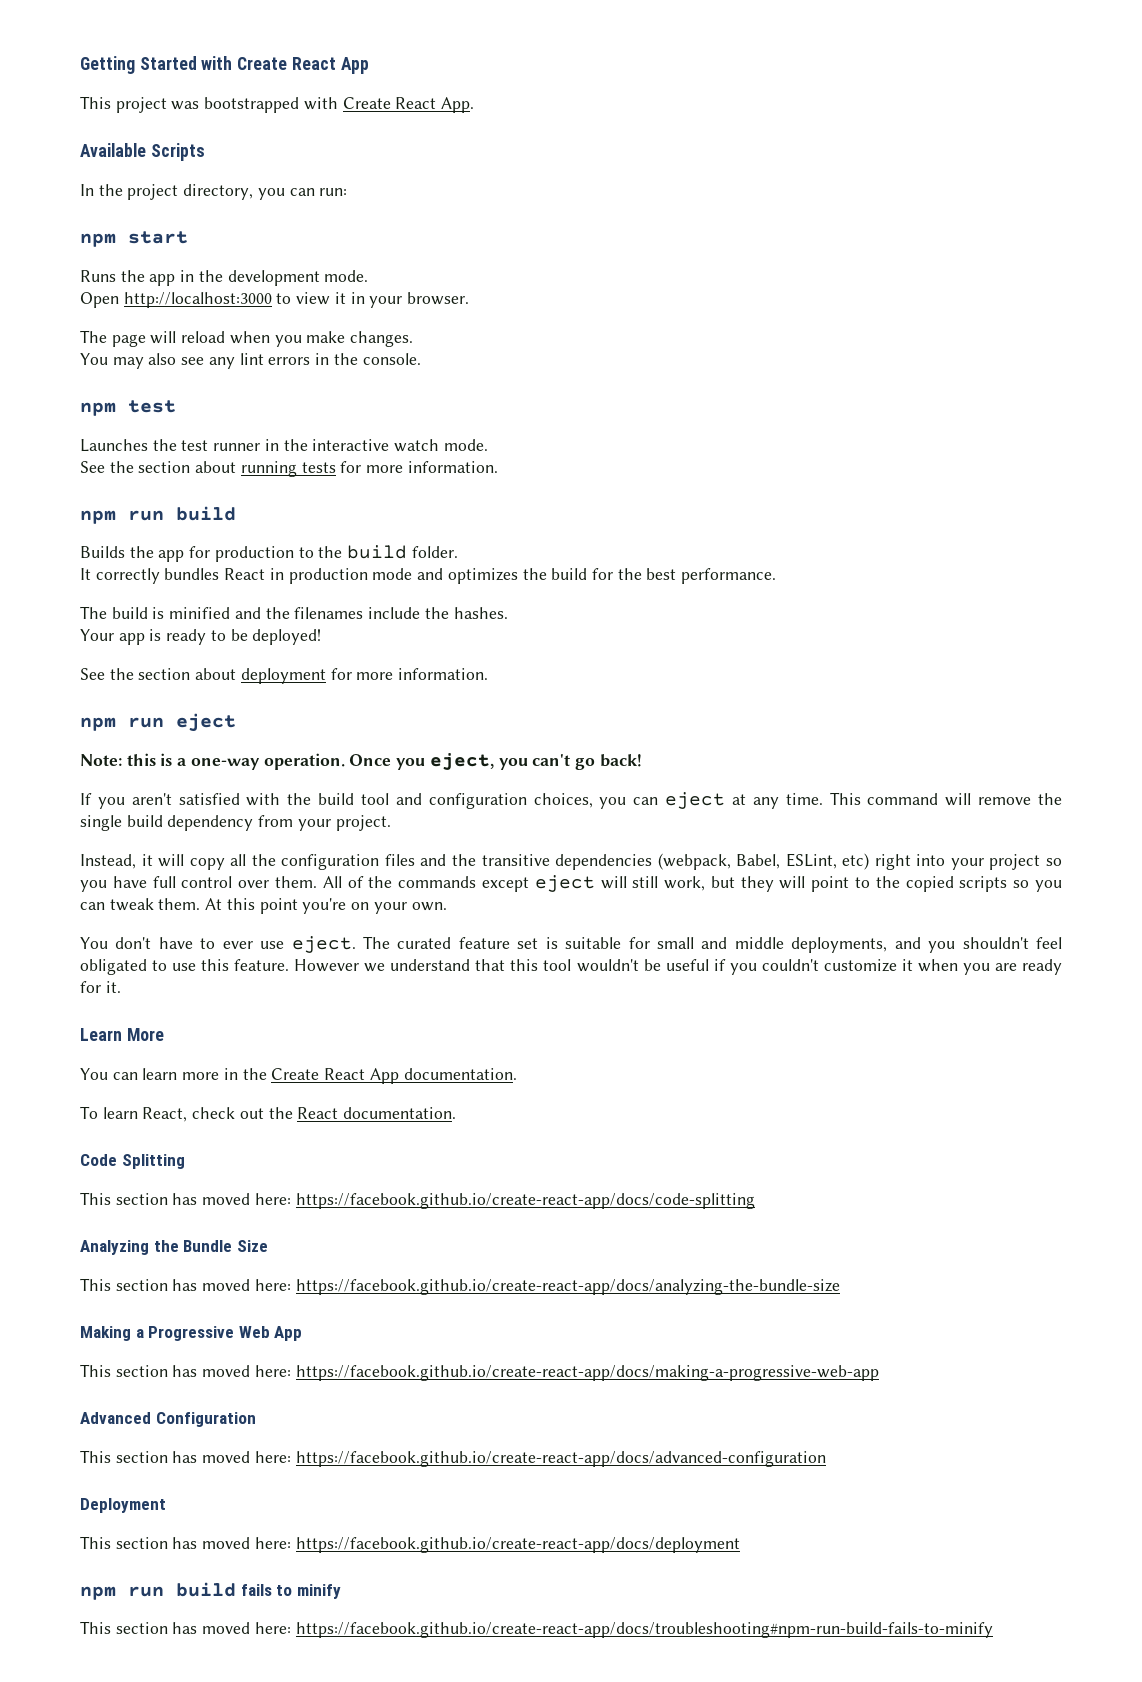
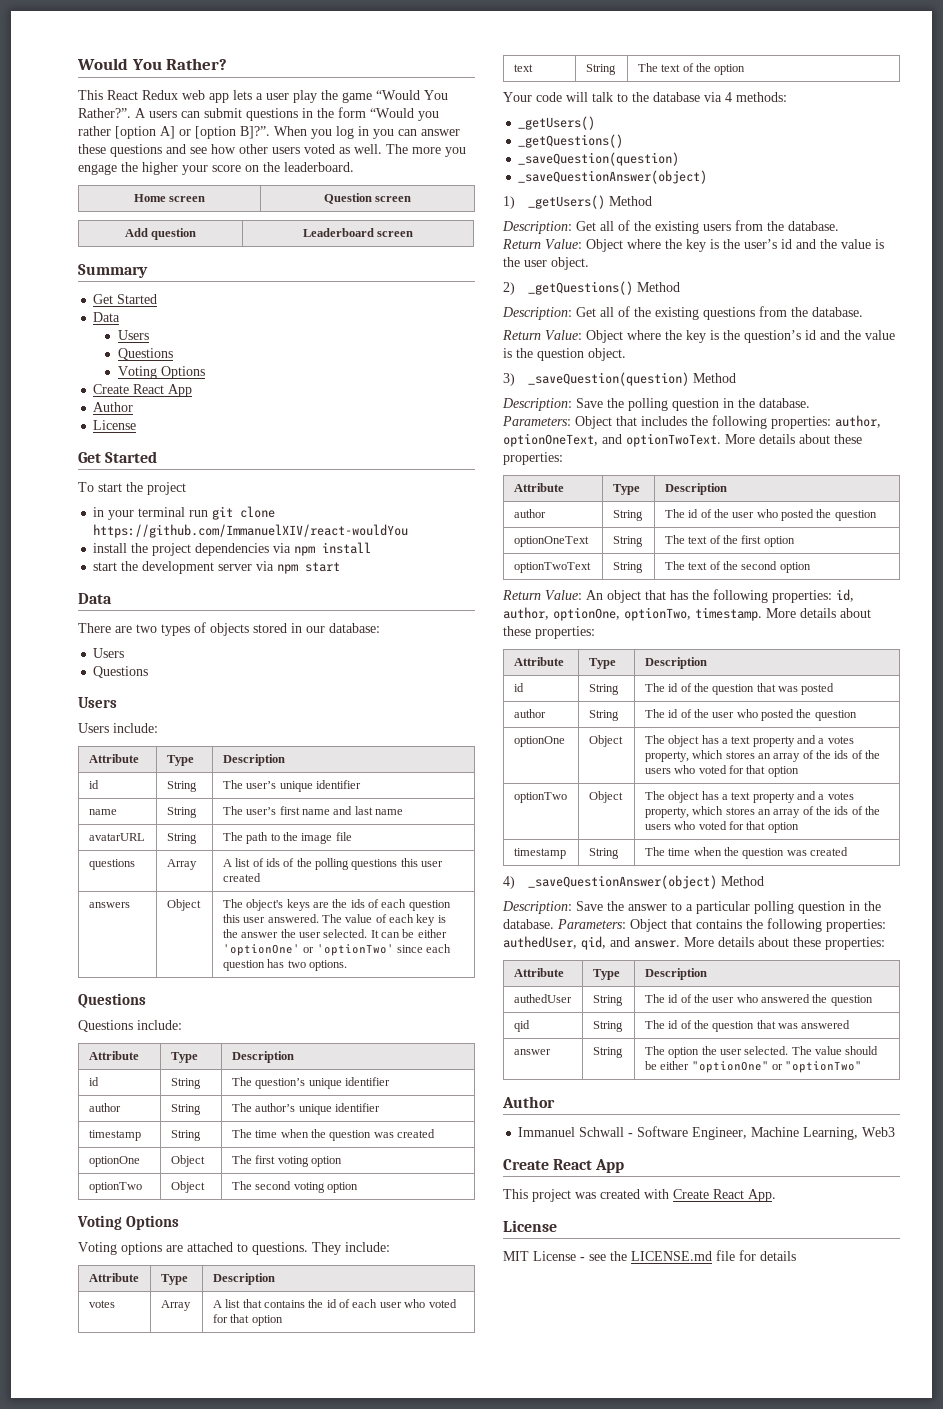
[80,56,233,74] Getting Started with -> [77,58,228,70] [78,90,448,103] [78,107,439,121] [78,126,460,139] [78,144,466,157] [78,162,354,175] [133,194,206,202] [323,193,412,204] [124,228,197,240] [302,228,414,237] [78,264,148,278] [93,294,158,304] [93,312,121,322] [118,330,150,340] [118,348,174,360] [118,366,206,379] [93,384,193,397] [93,402,134,412] [93,420,137,430] [78,451,158,463] [78,482,186,495] [93,506,276,520] [93,524,409,538] [93,542,372,556] [93,561,341,574] [78,593,112,604] [78,622,380,636] [93,648,125,658] [93,666,149,678] [78,697,117,708] [78,723,158,733] [88,754,139,763] [166,755,194,766] [222,754,285,766] [88,780,99,789] [166,781,197,792] [222,780,361,792] [88,809,117,815] [166,807,197,818] [222,806,404,815] [88,833,145,841] [166,833,197,844] [222,832,352,844] [88,859,135,870] [166,859,197,870] [222,858,444,870] [222,873,261,882] [88,902,130,908] [166,899,201,911] [222,899,451,911] [222,914,446,926] [222,929,447,938] [222,944,452,956] [222,959,347,971] [78,993,146,1008] [78,1020,182,1032] [88,1051,139,1060] [170,1052,198,1063] [231,1051,294,1063] [88,1077,99,1086] [170,1078,201,1089] [231,1077,390,1089] [88,1103,121,1112] [170,1104,201,1115] [231,1103,380,1115] [88,1130,141,1141] [170,1130,201,1141] [231,1129,436,1141] [88,1156,140,1167] [170,1155,205,1167] [231,1155,342,1167] [88,1182,142,1193] [170,1181,205,1193] [231,1181,358,1193] [77,1215,179,1230] [78,1242,390,1255] [88,1273,139,1282] [160,1274,188,1285] [212,1273,275,1285] [88,1300,115,1308] [160,1300,191,1311] [212,1299,457,1308] [212,1314,283,1326] [513,64,533,72] [585,64,616,75] [637,63,746,75] [503,92,787,102] [518,116,596,130] [518,134,624,148] [518,152,680,166] [518,170,708,184] [503,195,652,209] [502,220,839,234] [502,239,884,252] [503,257,589,270] [503,281,680,295] [502,306,863,320] [502,330,895,343] [503,348,626,361] [503,372,736,386] [502,398,810,411] [502,415,881,429] [503,433,862,447] [503,452,563,465] [513,483,564,492] [612,484,640,495] [664,483,727,495] [513,509,546,518] [612,510,643,521] [664,509,877,521] [513,536,589,547] [612,536,643,547] [664,535,795,547] [513,562,591,573] [612,562,643,573] [664,561,811,573] [502,589,854,603] [503,607,871,621] [503,626,595,639] [513,657,564,666] [588,658,616,669] [644,657,707,669] [513,683,524,692] [588,684,619,695] [644,683,835,695] [513,709,546,718] [588,710,619,721] [644,709,857,721] [513,736,565,747] [588,735,623,747] [644,735,854,747] [644,750,881,762] [644,765,799,777] [513,792,567,803] [588,791,623,803] [644,791,854,803] [644,806,881,818] [644,821,799,833] [513,848,566,859] [588,848,619,859] [644,847,849,859] [503,875,764,889] [502,901,881,914] [503,918,886,932] [503,936,885,950] [513,968,564,977] [592,969,620,980] [644,968,707,980] [513,994,572,1003] [592,995,623,1006] [644,994,873,1006] [513,1020,530,1032] [592,1021,623,1032] [644,1020,851,1032] [513,1049,551,1055] [592,1047,623,1058] [644,1046,879,1058] [644,1061,863,1073] [502,1096,555,1108] [518,1126,896,1140] Would You Rather? // This React Redux web app lets a user play the game “Would You Rather?”. A users can submit questions in the form “Would you rather [option A] or [option B]?”. When you log in you can answer these questions and see how other users voted as well. The more you engage the higher your score on the leaderboard. // Home screen | Question screen // Add question | Leaderboard screen // Summary // Get Started // Data // Users // Questions // Voting Options // Create React App // Author // License // Get Started // To start the project // in your terminal run git clone https://github.com/ImmanuelXIV/react-wouldYou // install the project dependencies via npm install // start the development server via npm start // Data // There are two types of objects stored in our database: // Users // Questions // Users // Users include: // Attribute | Type | Description // id | String | The user’s unique identifier // name | String | The user’s first name and last name // avatarURL | String | The path to the image file // questions | Array | A list of ids of the polling questions this user created // answers | Object | The object's keys are the ids of each question this user answered. The value of each key is the answer the user selected. It can be either 'optionOne' or 'optionTwo' since each question has two options. // Questions // Questions include: // Attribute | Type | Description // id | String | The question’s unique identifier // author | String | The author’s unique identifier // timestamp | String | The time when the question was created // optionOne | Object | The first voting option // optionTwo | Object | The second voting option // Voting Options // Voting options are attached to questions. They include: // Attribute | Type | Description // votes | Array | A list that contains the id of each user who voted for that option // text | String | The text of the option // Your code will talk to the database via 4 methods: // _getUsers() // _getQuestions() // _saveQuestion(question) // _saveQuestionAnswer(object) // 1) _getUsers() Method // Description: Get all of the existing users from the database. // Return Value: Object where the key is the user’s id and the value is the user object. // 2) _getQuestions() Method // Description: Get all of the existing questions from the database. // Return Value: Object where the key is the question’s id and the value is the question object. // 3) _saveQuestion(question) Method // Description: Save the polling question in the database. // Parameters: Object that includes the following properties: author, optionOneText, and optionTwoText. More details about these properties: // Attribute | Type | Description // author | String | The id of the user who posted the question // optionOneText | String | The text of the first option // optionTwoText | String | The text of the second option // Return Value: An object that has the following properties: id, author, optionOne, optionTwo, timestamp. More details about these properties: // Attribute | Type | Description // id | String | The id of the question that was posted // author | String | The id of the user who posted the question // optionOne | Object | The object has a text property and a votes property, which stores an array of the ids of the users who voted for that option // optionTwo | Object | The object has a text property and a votes property, which stores an array of the ids of the users who voted for that option // timestamp | String | The time when the question was created // 4) _saveQuestionAnswer(object) Method // Description: Save the answer to a particular polling question in the database. Parameters: Object that contains the following properties: authedUser, qid, and answer. More details about these properties: // Attribute | Type | Description // authedUser | String | The id of the user who answered the question // qid | String | The id of the question that was answered // answer | String | The option the user selected. The value should be either "optionOne" or "optionTwo" // Author // Immanuel Schwall - Software Engineer, Machine Learning, Web3 //
[204,97,300,113] bootstrapped -> [600,1189,640,1199] created
[80,143,205,161] [80,184,348,200] [80,231,188,247] [80,270,369,286] [80,292,470,308] [80,330,414,347] [80,353,421,369] [80,400,176,416] [80,439,488,452] [80,461,498,477] [80,506,236,524] [80,545,458,562] [80,568,777,584] [80,606,508,619] [80,629,322,645] [80,668,489,684] [80,713,236,732] [80,753,642,770] [80,792,1063,809] [80,815,391,831] [80,853,1062,870] [80,875,1062,892] [80,898,447,914] [80,936,1063,953] [80,959,1062,975] [80,981,121,993] [80,1028,164,1041] [80,1068,517,1084] [80,1106,457,1122] [80,1154,185,1169] [80,1192,755,1209] [80,1240,268,1255] [80,1278,840,1295] [80,1326,303,1341] [80,1364,879,1381] [80,1412,256,1427] [80,1450,826,1467] [80,1498,166,1513] [80,1536,740,1553] [80,1582,341,1600] [80,1621,993,1638] Available Scripts // In the project directory, you can run: // npm start // Runs the app in the development mode. // Open http://localhost:3000 to view it in your browser. // The page will reload when you make changes. // You may also see any lint errors in the console. // npm test // Launches the test runner in the interactive watch mode. // See the section about running tests for more information. // npm run build // Builds the app for production to the build folder. // It correctly bundles React in production mode and optimizes the build for the best performance. // The build is minified and the filenames include the hashes. // Your app is ready to be deployed! // See the section about deployment for more information. // npm run eject // Note: this is a one-way operation. Once you eject, you can't go back! // If you aren't satisfied with the build tool and configuration choices, you can eject at any time. This command will remove the single build dependency from your project. // Instead, it will copy all the configuration files and the transitive dependencies (webpack, Babel, ESLint, etc) right into your project so you have full control over them. All of the commands except eject will still work, but they will point to the copied scripts so you can tweak them. At this point you're on your own. // You don't have to ever use eject. The curated feature set is suitable for small and middle deployments, and you shouldn't feel obligated to use this feature. However we understand that this tool wouldn't be useful if you couldn't customize it when you are ready for it. // Learn More // You can learn more in the Create React App documentation. // To learn React, check out the React documentation. // Code Splitting // This section has moved here: https://facebook.github.io/create-react-app/docs/code-splitting // Analyzing the Bundle Size // This section has moved here: https://facebook.github.io/create-react-app/docs/analyzing-the-bundle-size // Making a Progressive Web App // This section has moved here: https://facebook.github.io/create-react-app/docs/making-a-progressive-web-app // Advanced Configuration // This section has moved here: https://facebook.github.io/create-react-app/docs/advanced-configuration // Deployment // This section has moved here: https://facebook.github.io/create-react-app/docs/deployment // npm run build fails to minify // This section has moved here: https://facebook.github.io/create-react-app/docs/troubleshooting#npm-run-build-fails-to-minify -> [503,1220,557,1232] [503,1250,796,1261] License // MIT License - see the LICENSE.md file for details

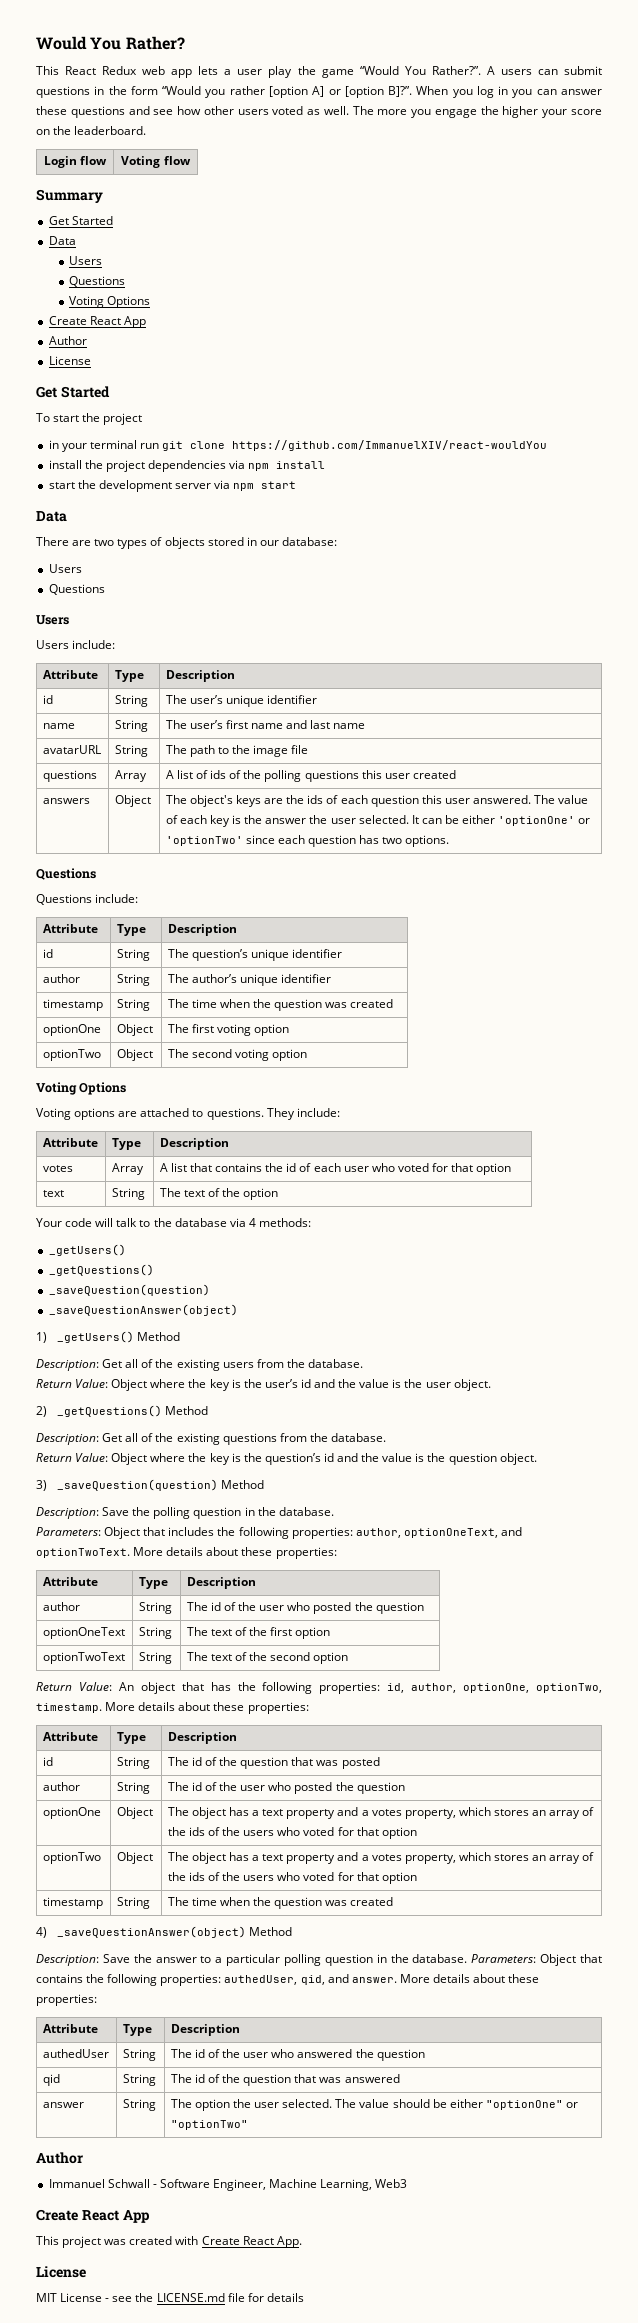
[133,194,206,202] [323,193,412,204] [124,228,197,240] [302,228,414,237] Home screen | Question screen // Add question | Leaderboard screen -> [43,156,108,168] [121,156,191,168] Login flow | Voting flow

